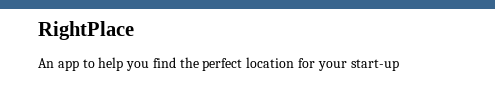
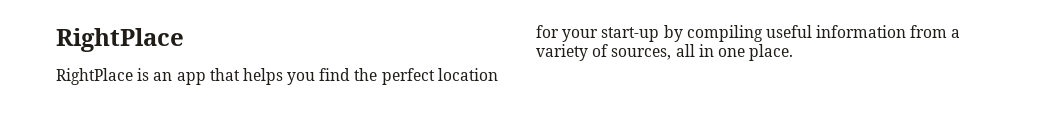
[38,57,124,71] An app to help -> [56,68,283,85] RightPlace is an app that helps
(399, 65) none -> [663,25,961,42] [536,44,794,61] by compiling useful information from a variety of sources, all in one place.

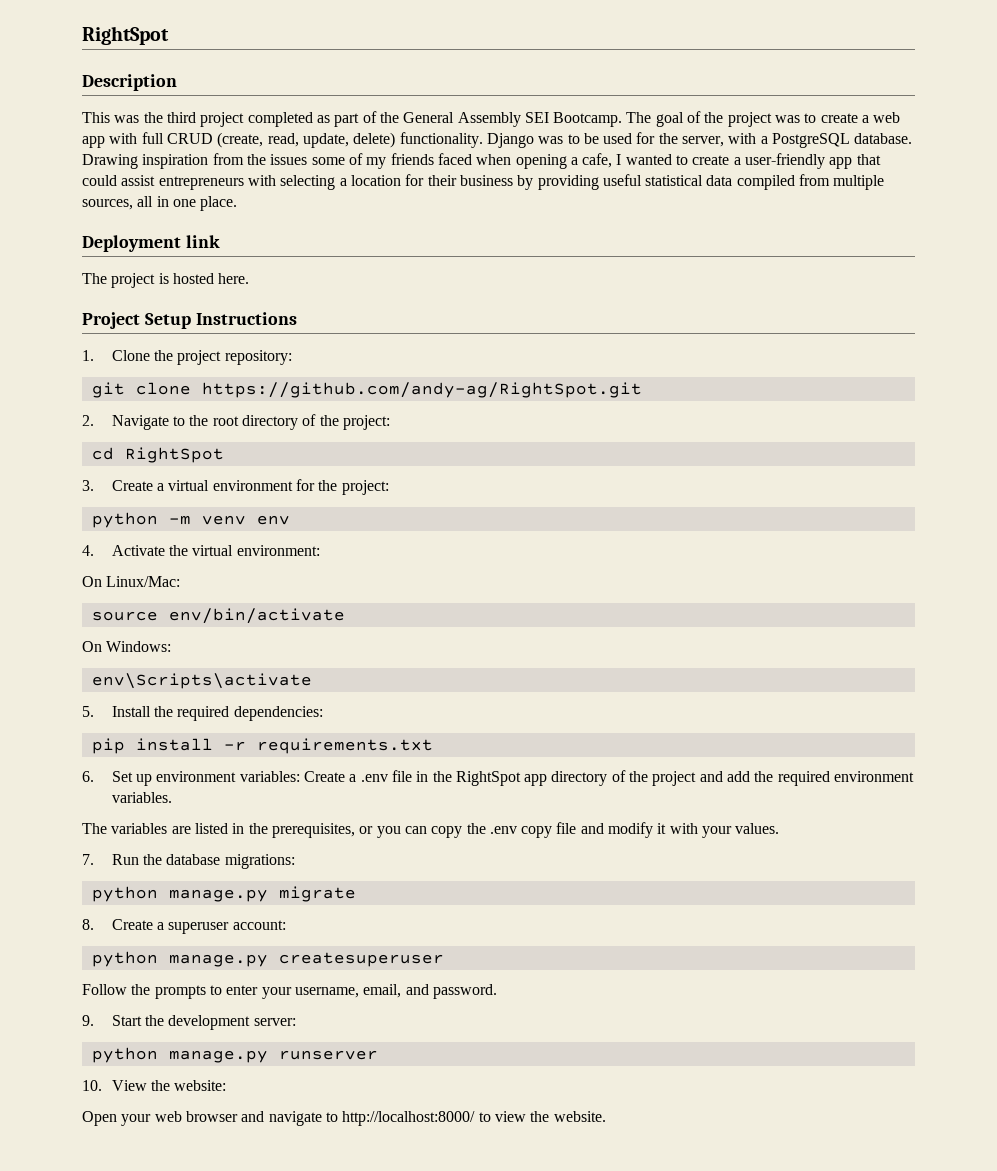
[56,28,184,52] [56,68,498,85] [536,25,961,42] [536,44,609,61] RightPlace // RightPlace is an app that helps you find the perfect location for your start-up by compiling useful information from a variety of -> [82,26,169,45] [82,74,177,91] [82,111,901,127] [82,132,913,148] [82,153,881,169] [82,174,885,190] RightSpot // Description // This was the third project completed as part of the General Assembly SEI Bootcamp. The goal of the project was to create a web app with full CRUD (create, read, update, delete) functionality. Django was to be used for the server, with a PostgreSQL database. Drawing inspiration from the issues some of my friends faced when opening a cafe, I wanted to create a user-friendly app that could assist entrepreneurs with selecting a location for their business by providing useful statistical data compiled from multiple
(794, 52) none -> [82,235,220,252] [82,273,250,288] [82,312,297,329] [82,350,292,365] [91,382,642,398] [82,414,390,430] [91,447,224,463] [82,479,389,495] [91,512,290,528] [82,545,320,556] [82,576,181,587] [91,608,345,624] [82,641,172,652] [91,673,312,689] [82,706,323,721] [91,738,433,754] [82,770,915,786] [111,792,172,803] [82,822,780,838] [82,854,295,869] [91,886,356,902] [82,919,286,934] [91,951,444,967] [82,984,497,999] [82,1015,296,1030] [91,1047,378,1063] [82,1080,227,1091] [82,1111,606,1126] // Deployment link // The project is hosted here. // Project Setup Instructions // 1. Clone the project repository: // git clone https://github.com/andy-ag/RightSpot.git // 2. Navigate to the root directory of the project: // cd RightSpot // 3. Create a virtual environment for the project: // python -m venv env // 4. Activate the virtual environment: // On Linux/Mac: // source env/bin/activate // On Windows: // env\Scripts\activate // 5. Install the required dependencies: // pip install -r requirements.txt // 6. Set up environment variables: Create a .env file in the RightSpot app directory of the project and add the required environment variables. // The variables are listed in the prerequisites, or you can copy the .env copy file and modify it with your values. // 7. Run the database migrations: // python manage.py migrate // 8. Create a superuser account: // python manage.py createsuperuser // Follow the prompts to enter your username, email, and password. // 9. Start the development server: // python manage.py runserver // 10. View the website: // Open your web browser and navigate to http://localhost:8000/ to view the website.

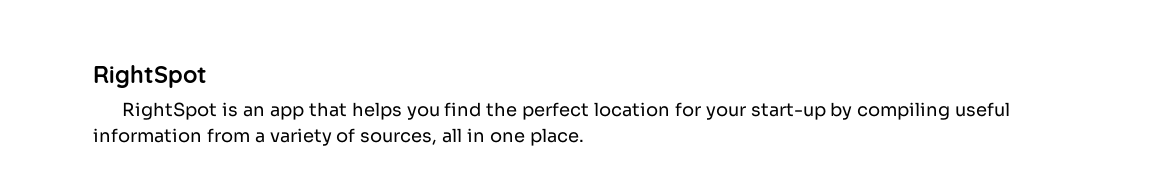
[82,26,169,45] [82,74,177,91] [82,111,901,127] [82,132,913,148] [82,153,881,169] [82,174,885,190] RightSpot // Description // This was the third project completed as part of the General Assembly SEI Bootcamp. The goal of the project was to create a web app with full CRUD (create, read, update, delete) functionality. Django was to be used for the server, with a PostgreSQL database. Drawing inspiration from the issues some of my friends faced when opening a cafe, I wanted to create a user-friendly app that could assist entrepreneurs with selecting a location for their business by providing useful statistical data compiled from multiple -> [93,65,207,88] [122,102,1011,120] [93,128,356,146] RightSpot // RightSpot is an app that helps you find the perfect location for your start-up by compiling useful information from a variety of
[82,235,220,252] [82,273,250,288] [82,312,297,329] [82,350,292,365] [91,382,642,398] [82,414,390,430] [91,447,224,463] [82,479,389,495] [91,512,290,528] [82,545,320,556] [82,576,181,587] [91,608,345,624] [82,641,172,652] [91,673,312,689] [82,706,323,721] [91,738,433,754] [82,770,915,786] [111,792,172,803] [82,822,780,838] [82,854,295,869] [91,886,356,902] [82,919,286,934] [91,951,444,967] [82,984,497,999] [82,1015,296,1030] [91,1047,378,1063] [82,1080,227,1091] [82,1111,606,1126] // Deployment link // The project is hosted here. // Project Setup Instructions // 1. Clone the project repository: // git clone https://github.com/andy-ag/RightSpot.git // 2. Navigate to the root directory of the project: // cd RightSpot // 3. Create a virtual environment for the project: // python -m venv env // 4. Activate the virtual environment: // On Linux/Mac: // source env/bin/activate // On Windows: // env\Scripts\activate // 5. Install the required dependencies: // pip install -r requirements.txt // 6. Set up environment variables: Create a .env file in the RightSpot app directory of the project and add the required environment variables. // The variables are listed in the prerequisites, or you can copy the .env copy file and modify it with your values. // 7. Run the database migrations: // python manage.py migrate // 8. Create a superuser account: // python manage.py createsuperuser // Follow the prompts to enter your username, email, and password. // 9. Start the development server: // python manage.py runserver // 10. View the website: // Open your web browser and navigate to http://localhost:8000/ to view the website. -> (584, 137) none

